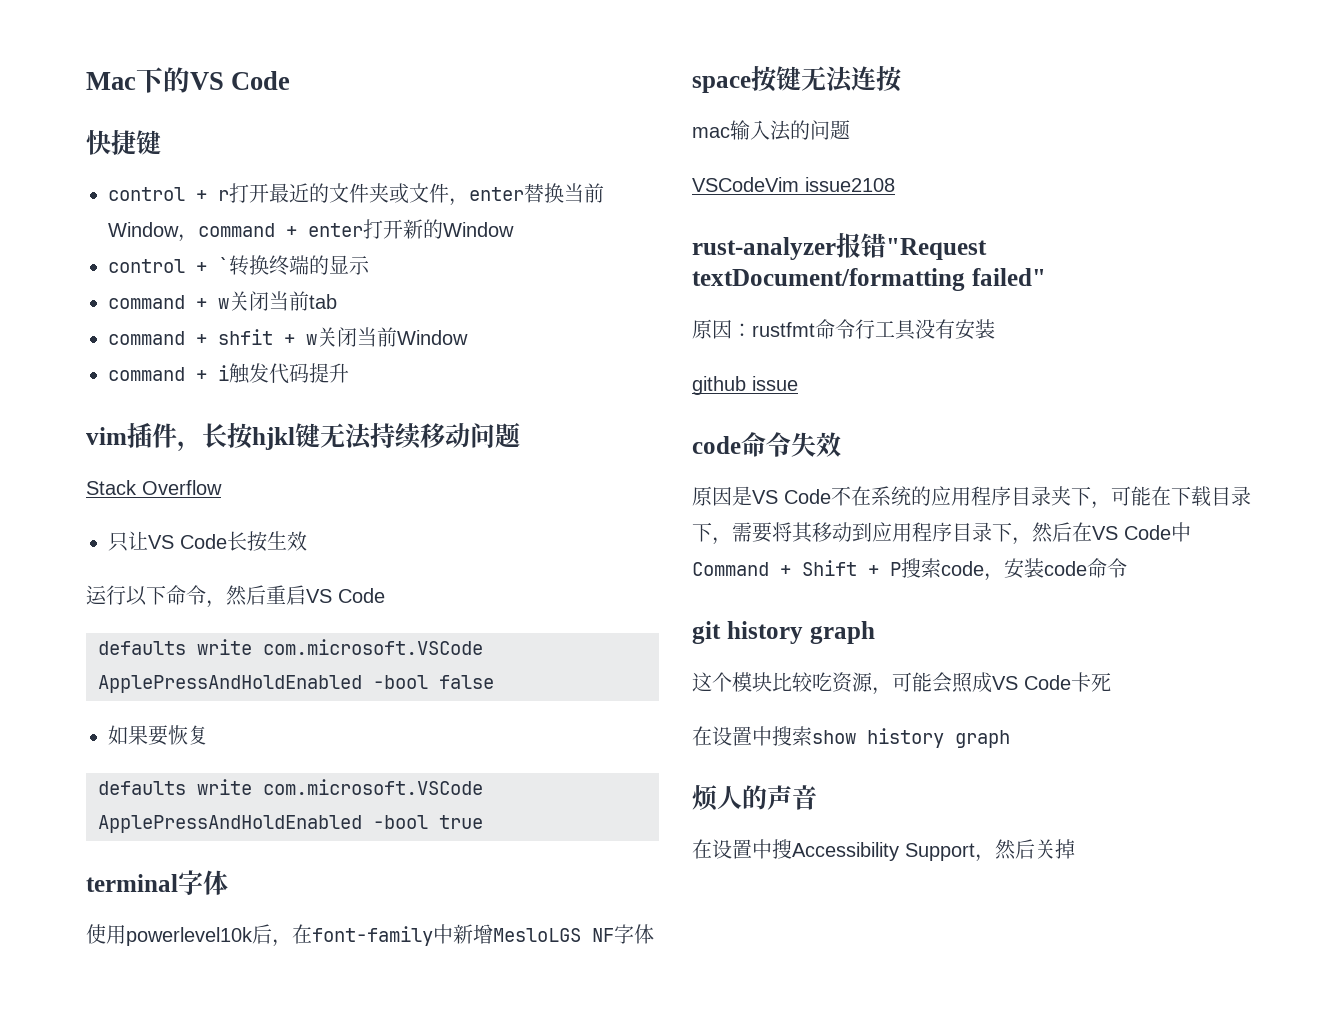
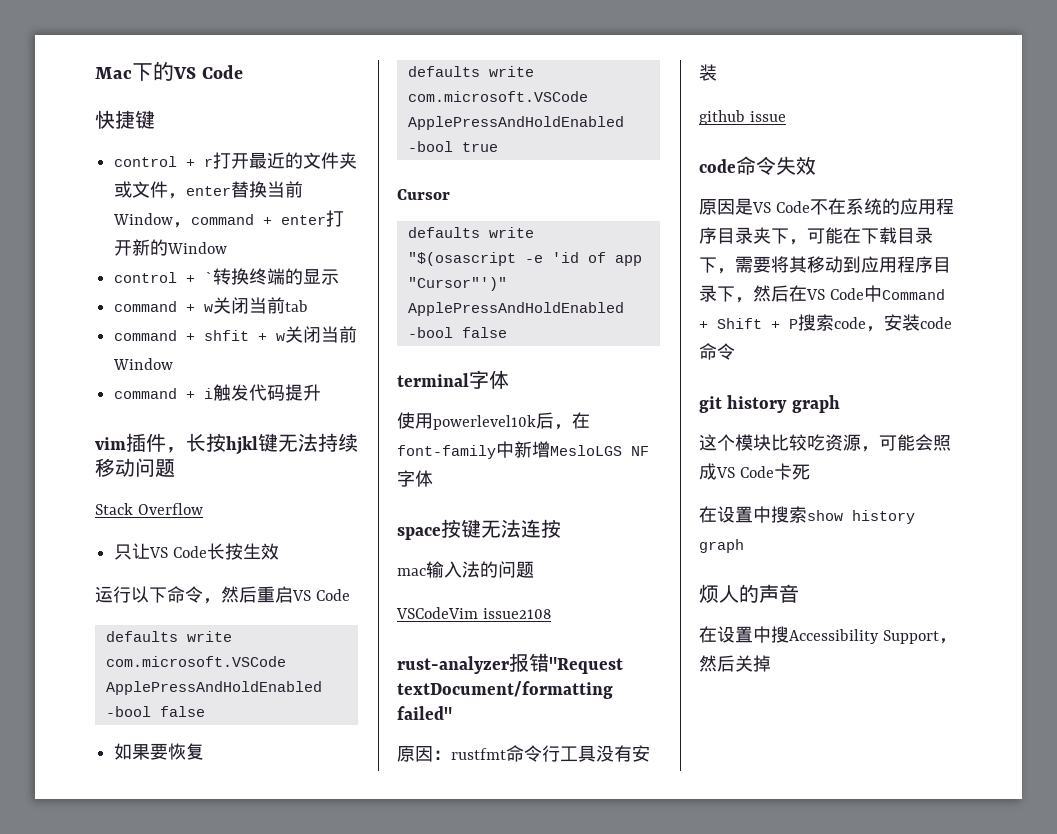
(483, 822) none -> [397,189,450,200] [407,227,534,238] [407,252,642,266] [407,277,507,291] [407,302,624,316] [407,327,507,338] // Cursor // defaults write "$(osascript -e 'id of app "Cursor"')" ApplePressAndHoldEnabled -bool false

